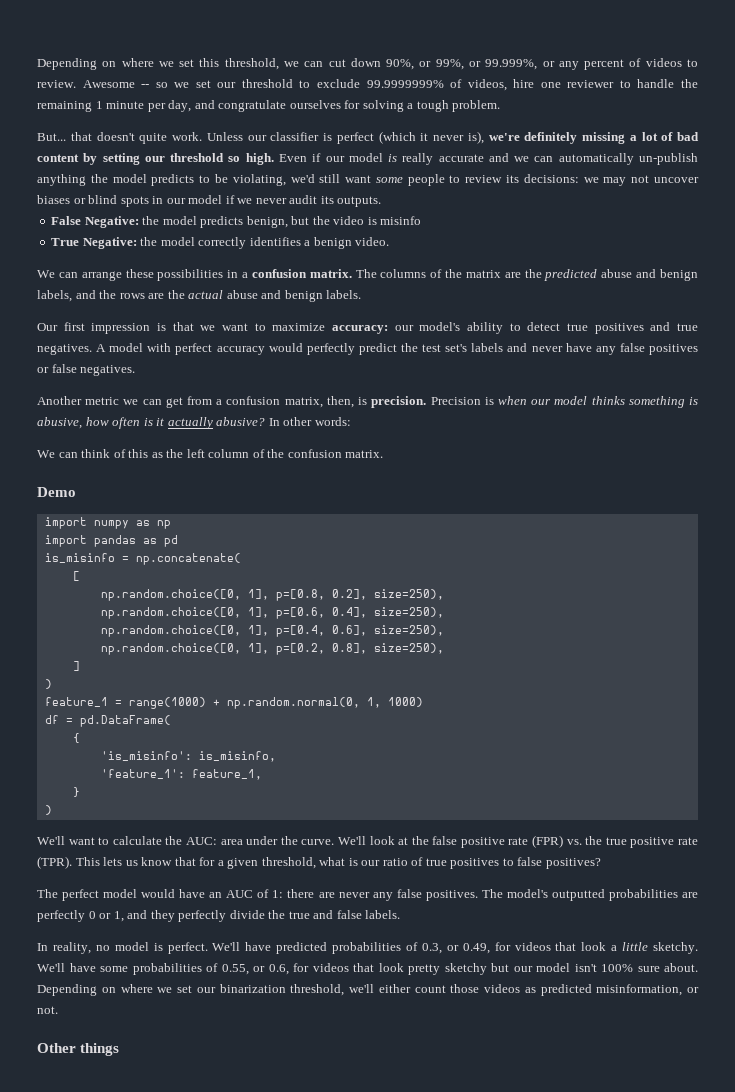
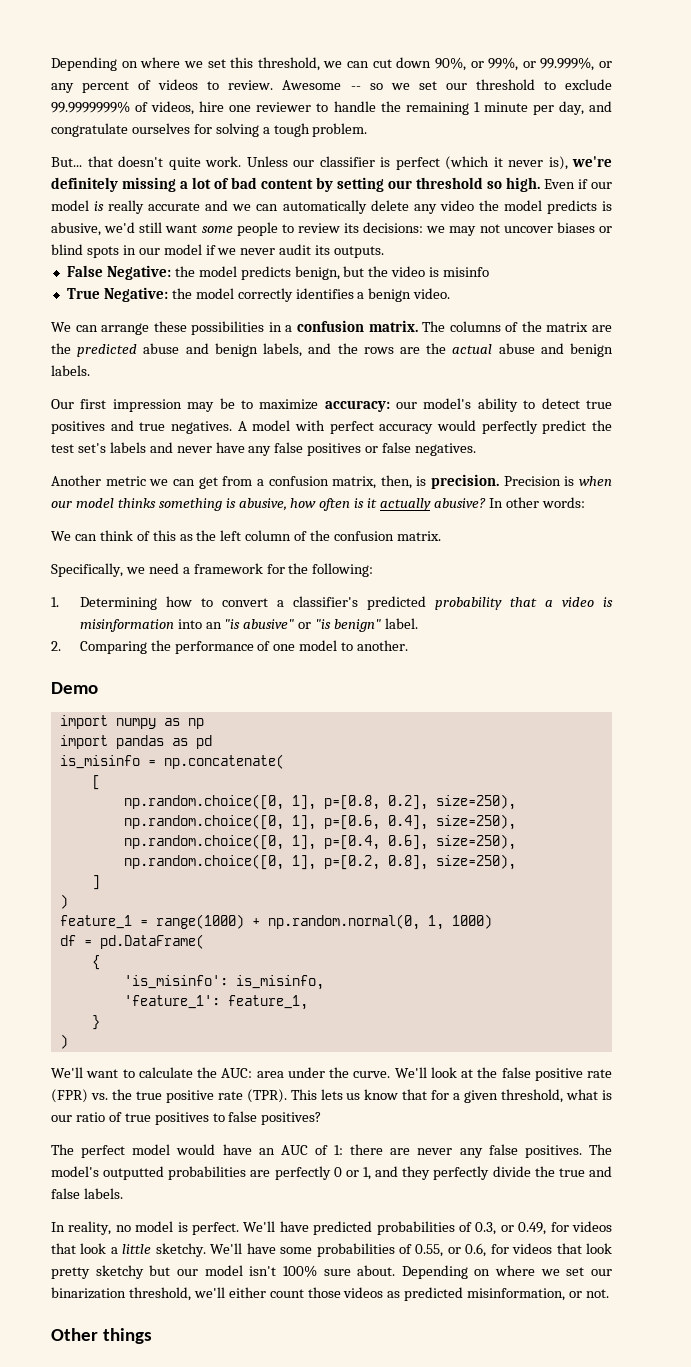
[639,153,698,165] [37,174,286,186] un-publish anything the model predicts to be violating, -> [370,200,612,214] [51,222,101,236] delete any video the model predicts is abusive,
[157,322,248,331] is that we want -> [187,398,235,412] may be
(384, 454) none -> [51,563,374,577] [51,596,613,610] [79,618,418,632] [51,640,409,654] // Specifically, we need a framework for the following: // 1. Determining how to convert a classifier's predicted probability that a video is misinformation into an "is abusive" or "is benign" label. // 2. Comparing the performance of one model to another.

